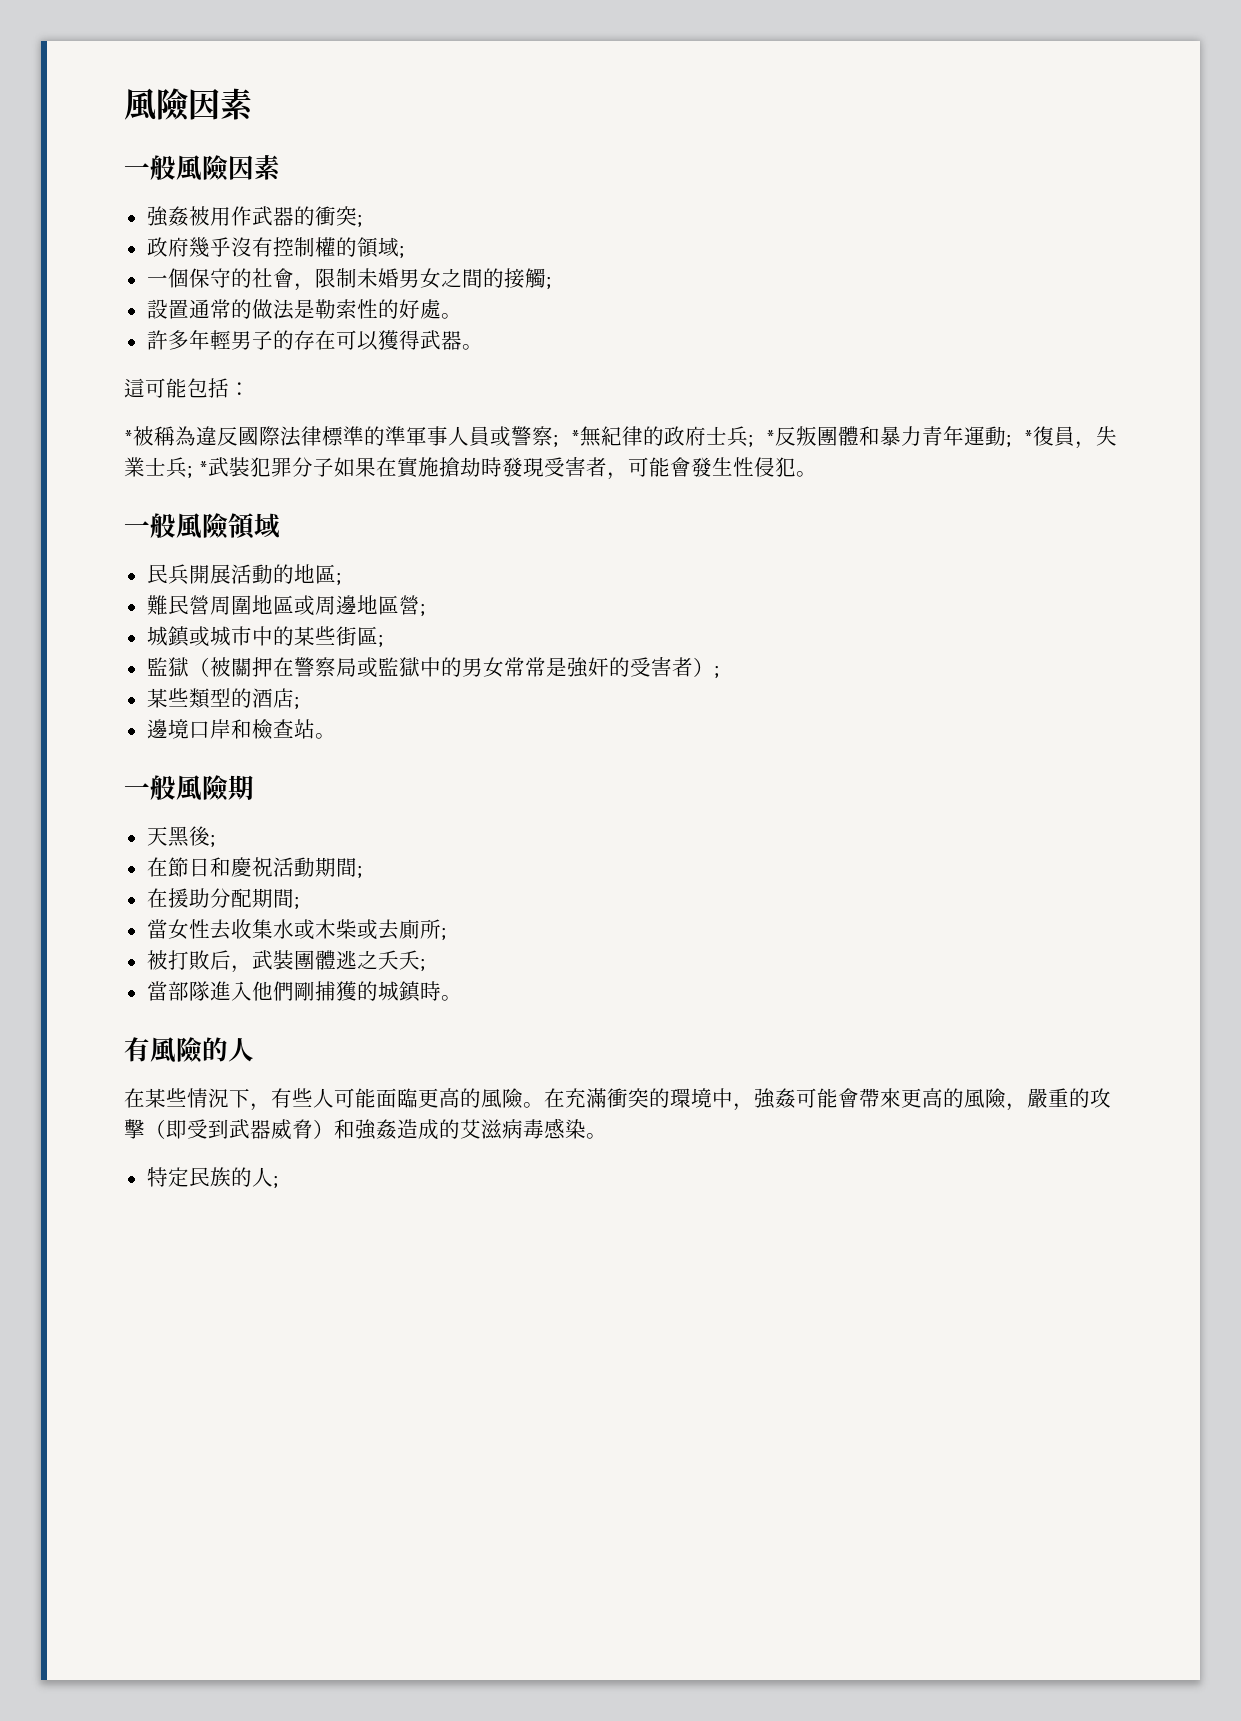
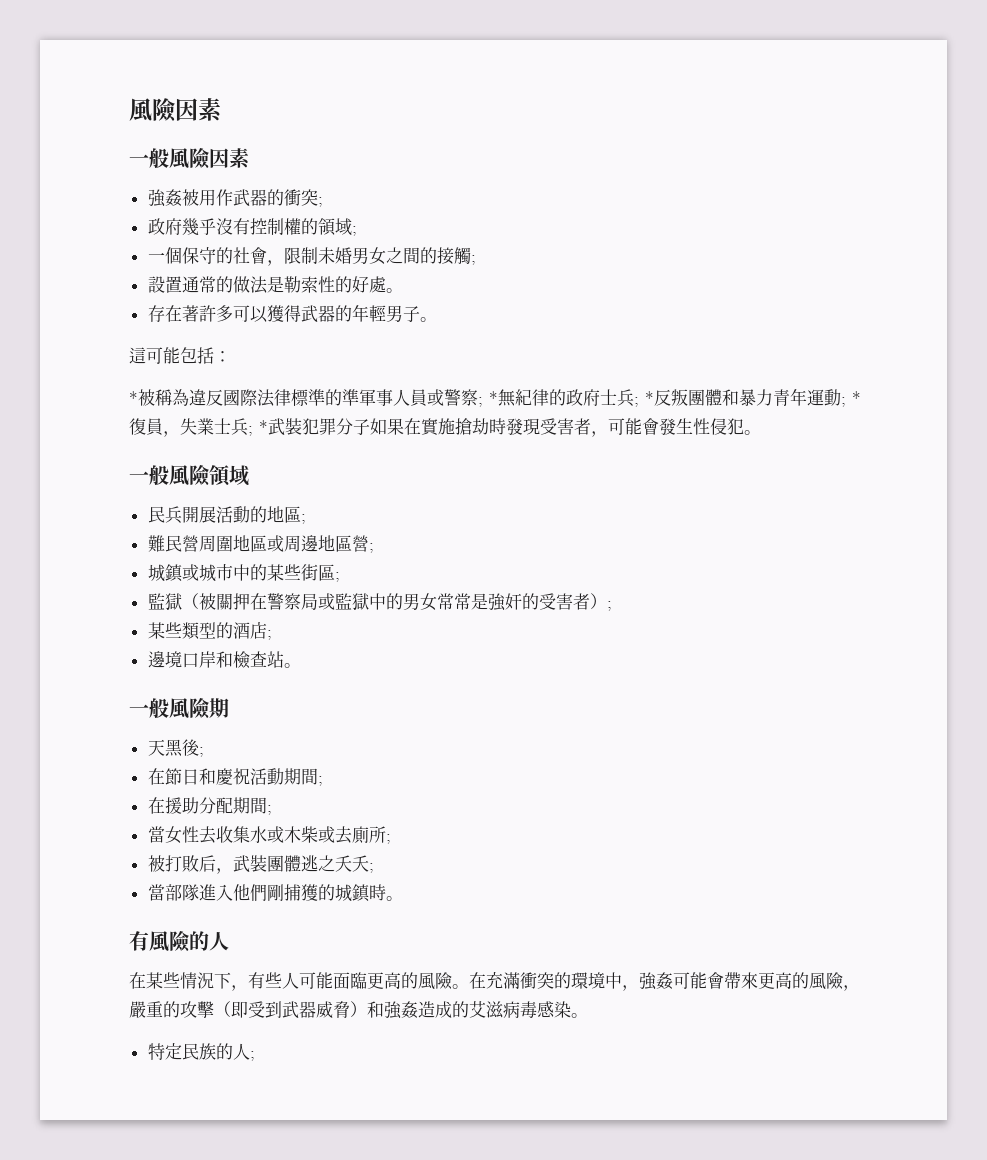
[146,330,336,350] 許多年輕男子的存在 -> [147,305,233,322] 存在著許多
(462, 340) none -> [334,304,420,322] 的年輕男子

